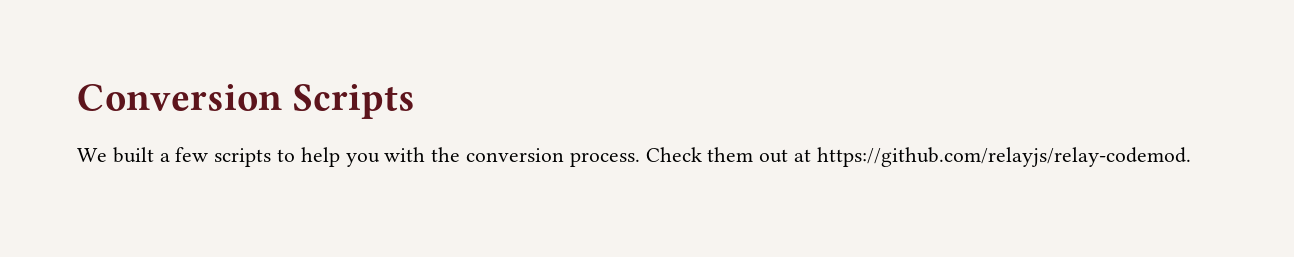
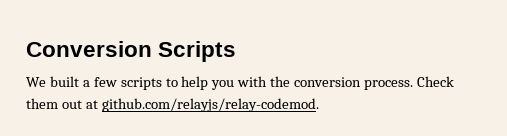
[816,147,1191,167] https://github.com/relayjs/relay-codemod. -> [101,98,319,112] github.com/relayjs/relay-codemod.

